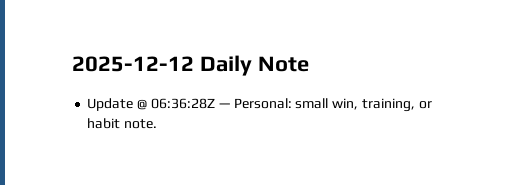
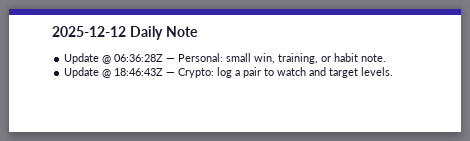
(158, 124) none -> [64,67,394,78] // Update @ 18:46:43Z — Crypto: log a pair to watch and target levels.

